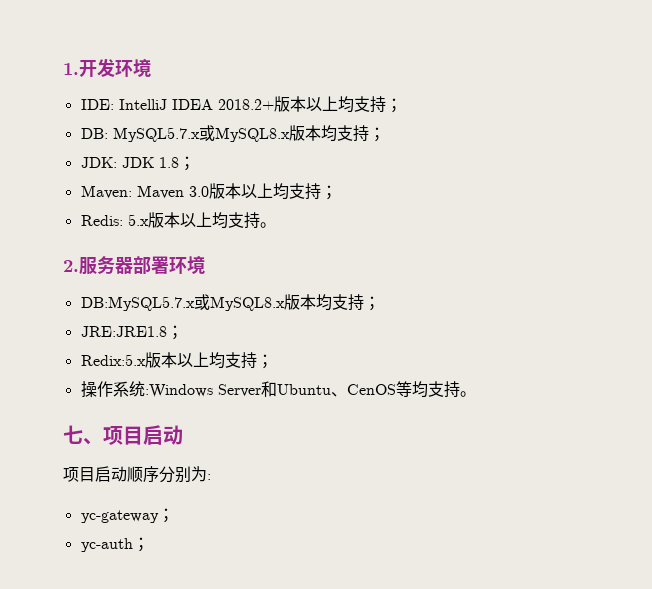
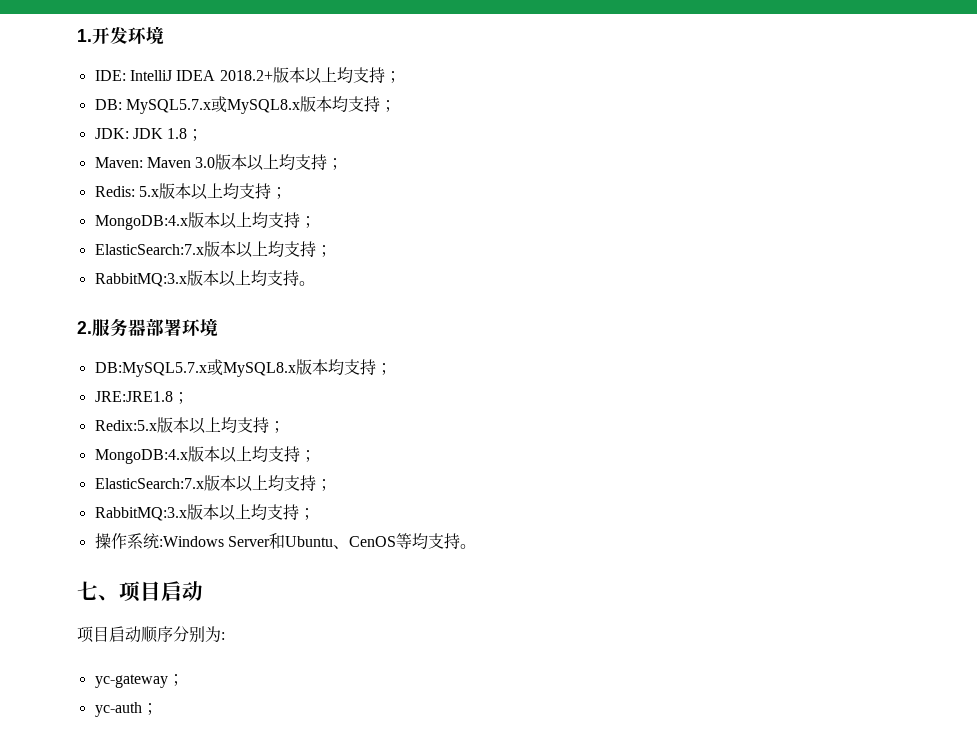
(260, 220) none -> [270,187,287,199] [94,212,316,230] [94,241,332,258] [94,270,299,287] ； // MongoDB:4.x版本以上均支持； // ElasticSearch:7.x版本以上均支持； // RabbitMQ:3.x版本以上均支持
(273, 361) none -> [94,446,316,464] [94,475,332,492] [94,504,315,521] // MongoDB:4.x版本以上均支持； // ElasticSearch:7.x版本以上均支持； // RabbitMQ:3.x版本以上均支持；

